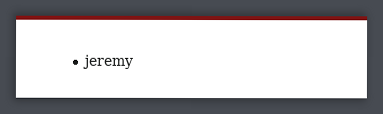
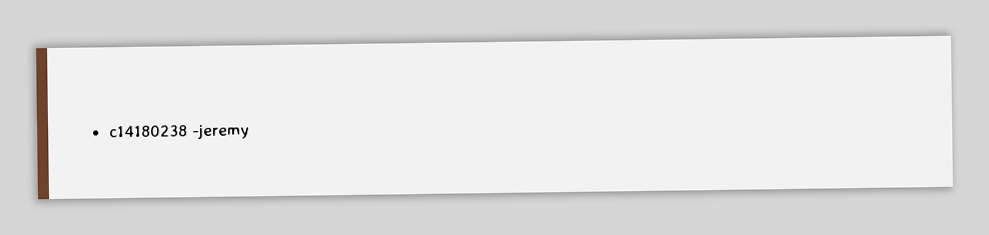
[81,54,134,69] jeremy -> [108,123,250,140] c14180238 -jeremy

